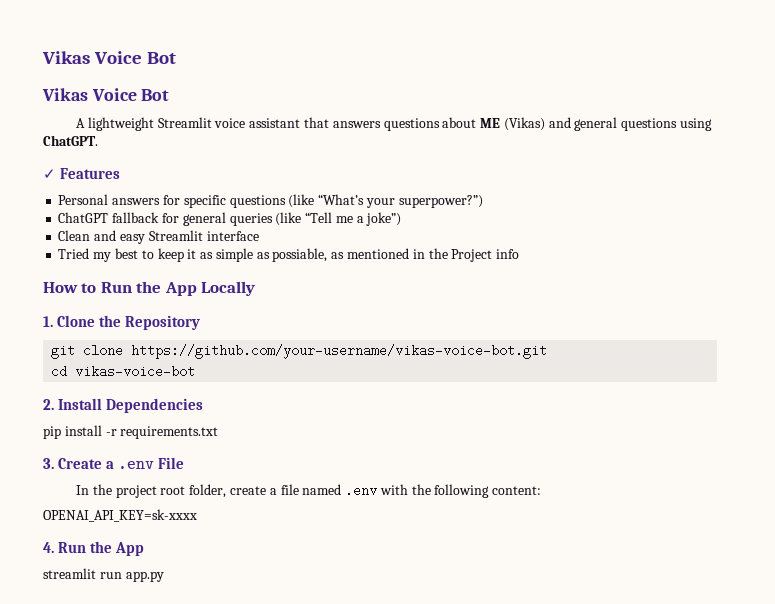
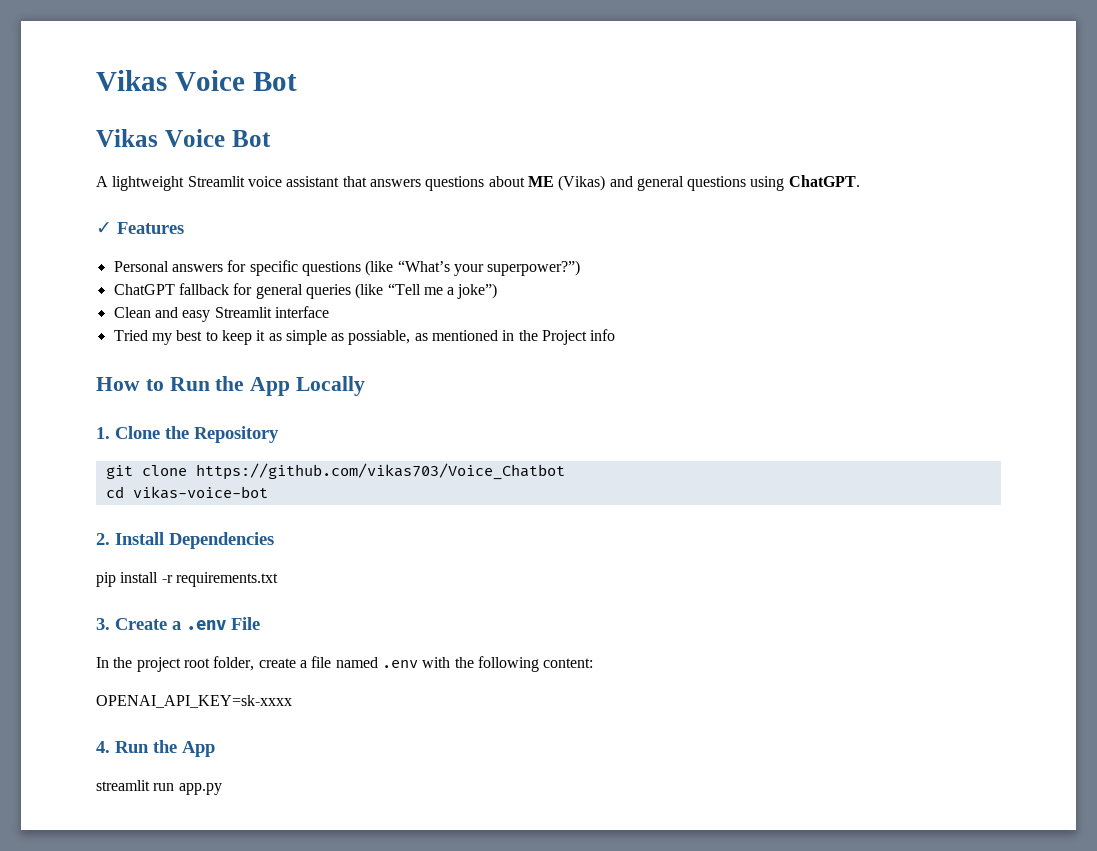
[131,344,548,359] https://github.com/your-username/vikas-voice-bot.git -> [195,463,565,480] https://github.com/vikas703/Voice_Chatbot

